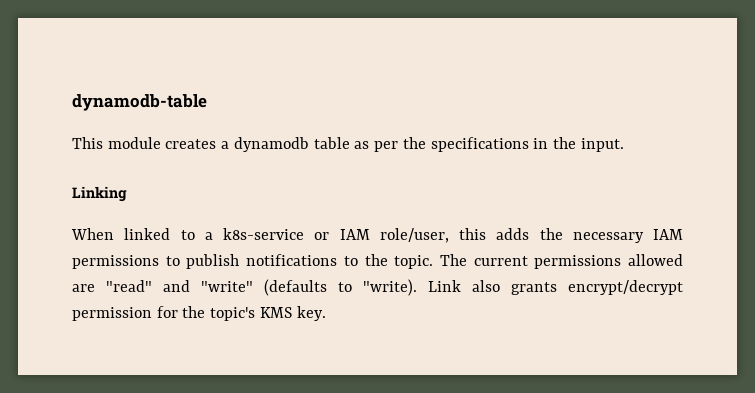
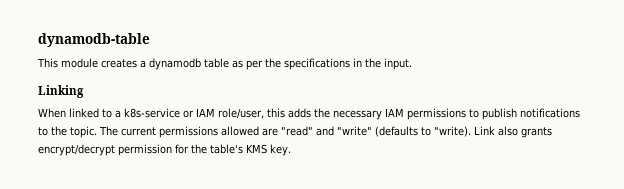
[210,307,256,321] topic's -> [210,144,243,154] table's

